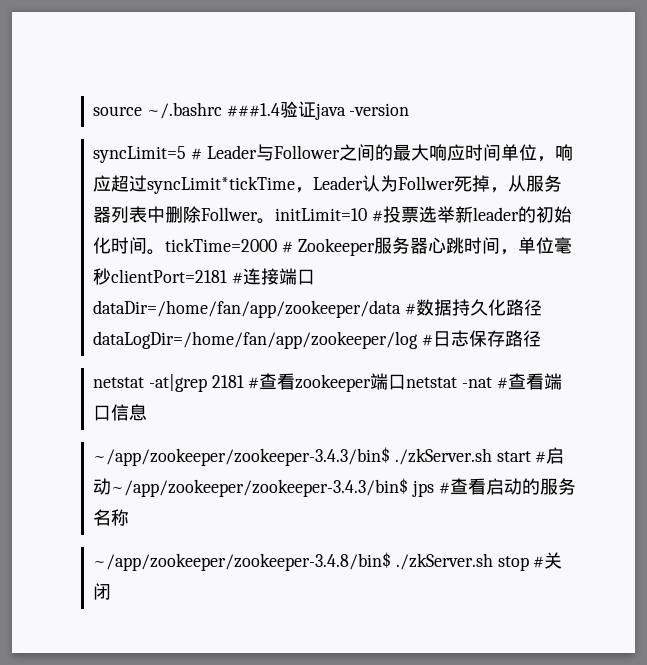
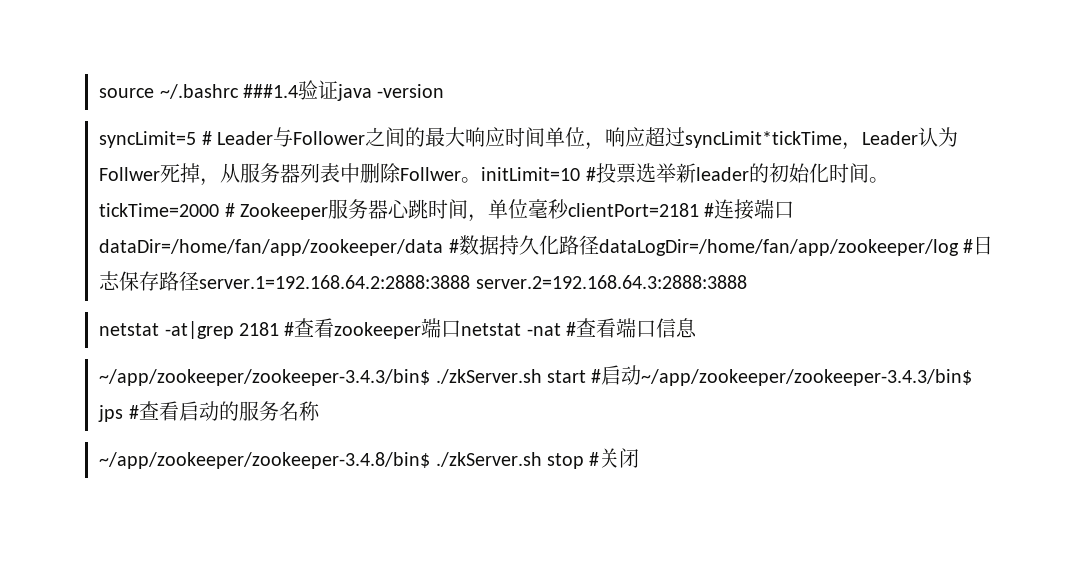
(541, 338) none -> [199,275,747,289] server.1=192.168.64.2:2888:3888 server.2=192.168.64.3:2888:3888

